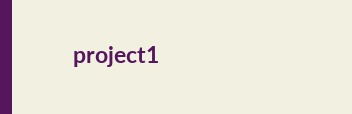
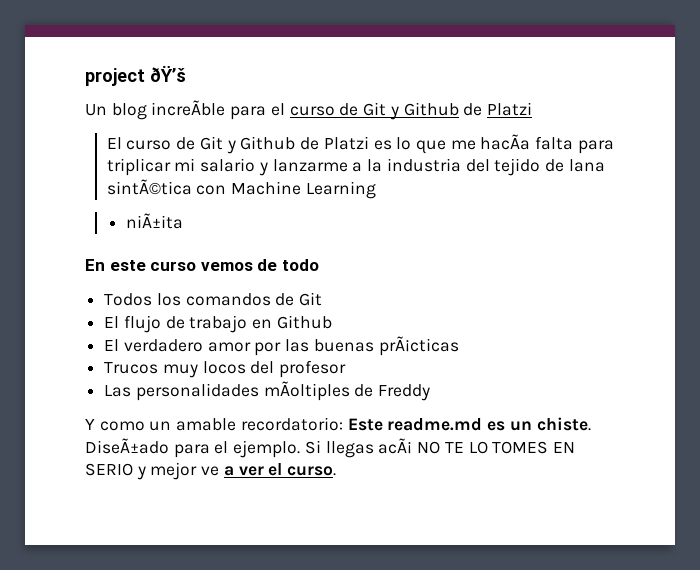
[73,46,159,67] project1 -> [85,65,186,86] [85,100,532,120] [106,134,614,154] [106,158,605,176] [106,179,376,199] [126,213,184,229] [85,259,319,271] [104,292,323,306] [104,315,332,333] [104,336,459,356] [104,360,347,378] [104,381,431,401] [85,417,591,431] [85,438,575,458] [85,462,337,480] project ðŸ’š // Un blog increÃble para el curso de Git y Github de Platzi // El curso de Git y Github de Platzi es lo que me hacÃa falta para triplicar mi salario y lanzarme a la industria del tejido de lana sintÃ©tica con Machine Learning // niÃ±ita // En este curso vemos de todo // Todos los comandos de Git // El flujo de trabajo en Github // El verdadero amor por las buenas prÃ¡cticas // Trucos muy locos del profesor // Las personalidades mÃºltiples de Freddy // Y como un amable recordatorio: Este readme.md es un chiste. DiseÃ±ado para el ejemplo. Si llegas acÃ¡ NO TE LO TOMES EN SERIO y mejor ve a ver el curso.

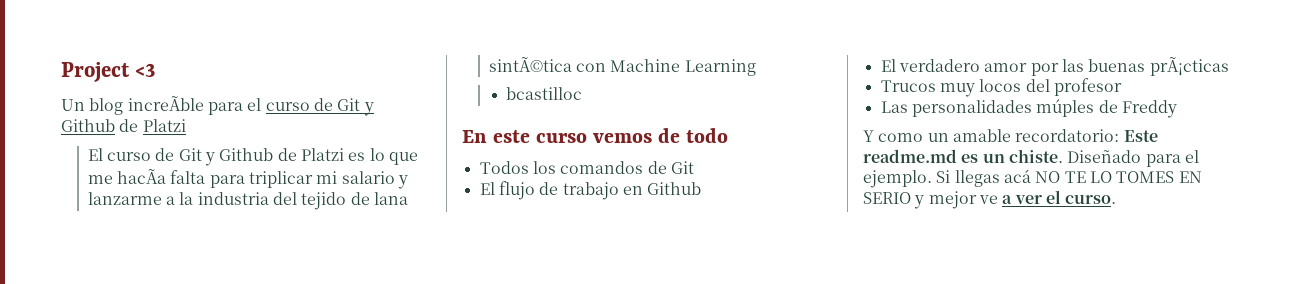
[85,65,186,86] project ðŸ’š -> [61,62,156,82] Project <3
[126,213,184,229] niÃ±ita -> [506,87,583,100] bcastilloc
[263,381,350,401] mÃºltiples -> [1036,99,1095,117] múples
[85,438,169,454] DiseÃ±ado -> [1067,149,1142,163] Diseñado
[378,438,413,454] acÃ¡ -> [1003,169,1031,183] acá

